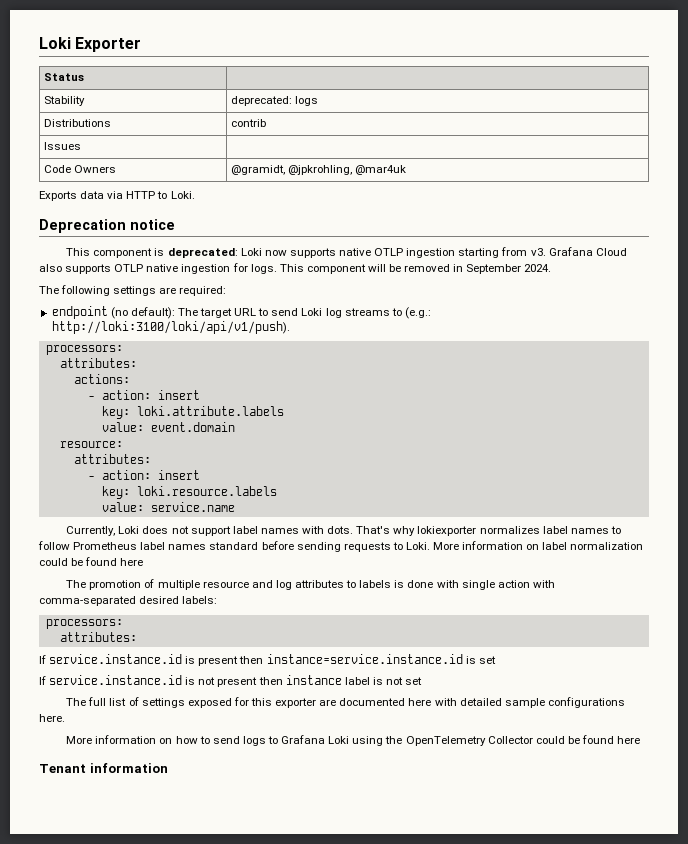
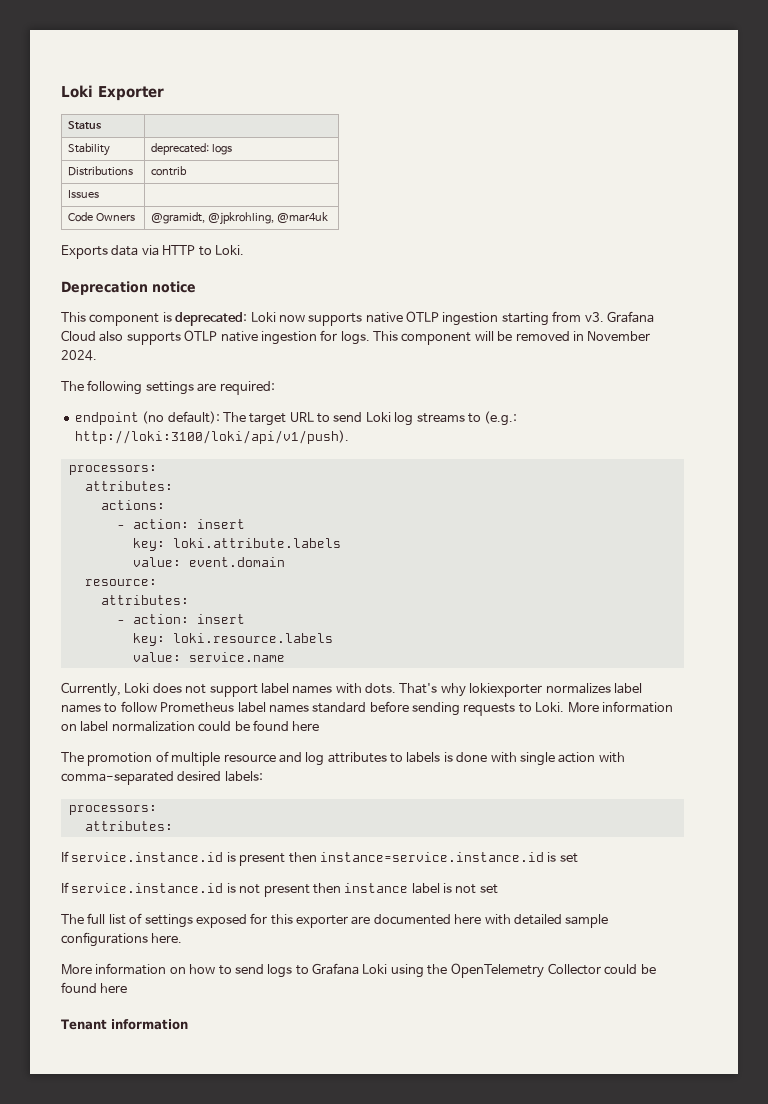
[466,264,522,274] September -> [587,331,651,341] November

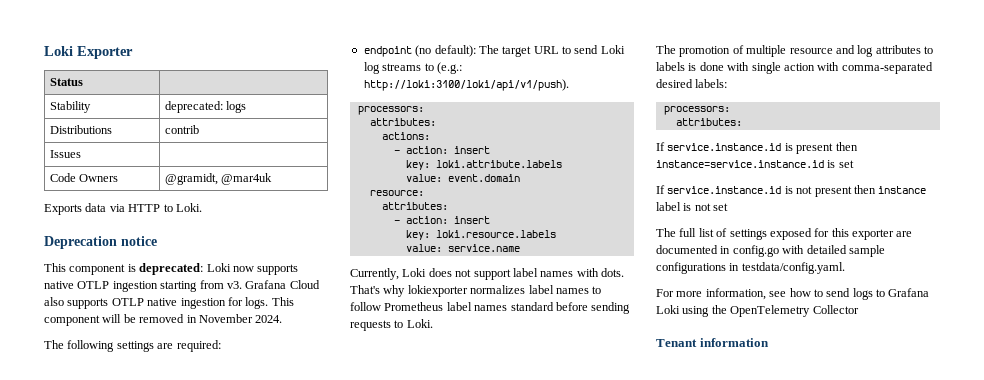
[208,212,275,225] @jpkrohling, -> (219, 179) none
[567,701,673,713] [61,720,320,732] More information on label normalization could be found here -> (433, 323) none
[454,914,482,924] here -> [720,245,779,257] in config.go
[151,933,183,943] [61,963,186,975] here. // More information on -> [729,262,845,274] [656,288,787,300] in testdata/config.yaml. // For more information, see
[604,964,656,975] [61,982,128,993] could be found here -> (859, 309) none

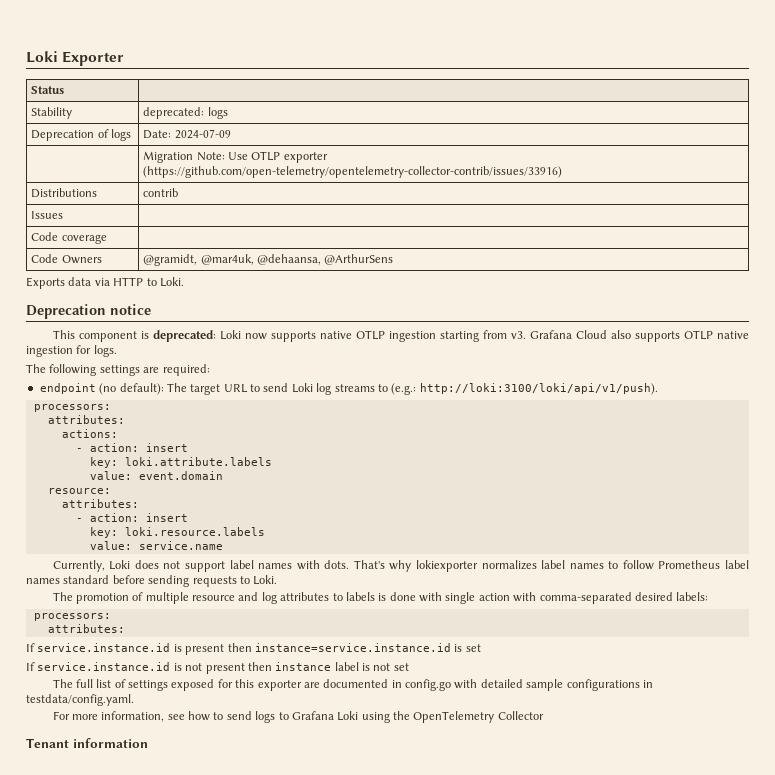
(247, 107) none -> [31,129,131,141] [143,129,231,139] [143,151,328,163] [143,166,563,178] // Deprecation of logs | Date: 2024-07-09 // | Migration Note: Use OTLP exporter (https://github.com/open-telemetry/opentelemetry-collector-contrib/issues/33916)
(82, 154) none -> [31,232,107,244] // Code coverage |
[221,173,273,185] @mar4uk -> [200,254,394,265] @mar4uk, @dehaansa, @ArthurSens
[271,297,294,306] [44,314,283,326] This component will be removed in November 2024. -> (117, 351) none

